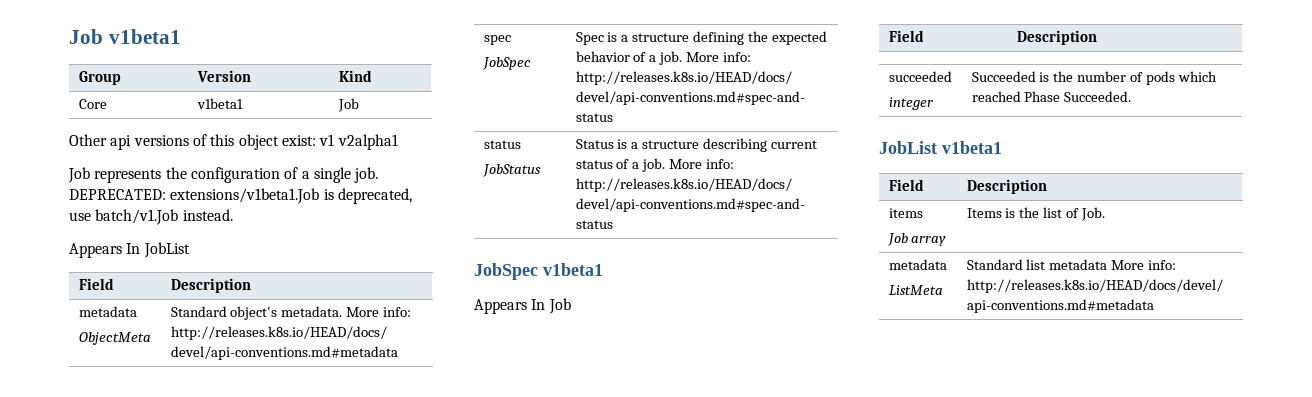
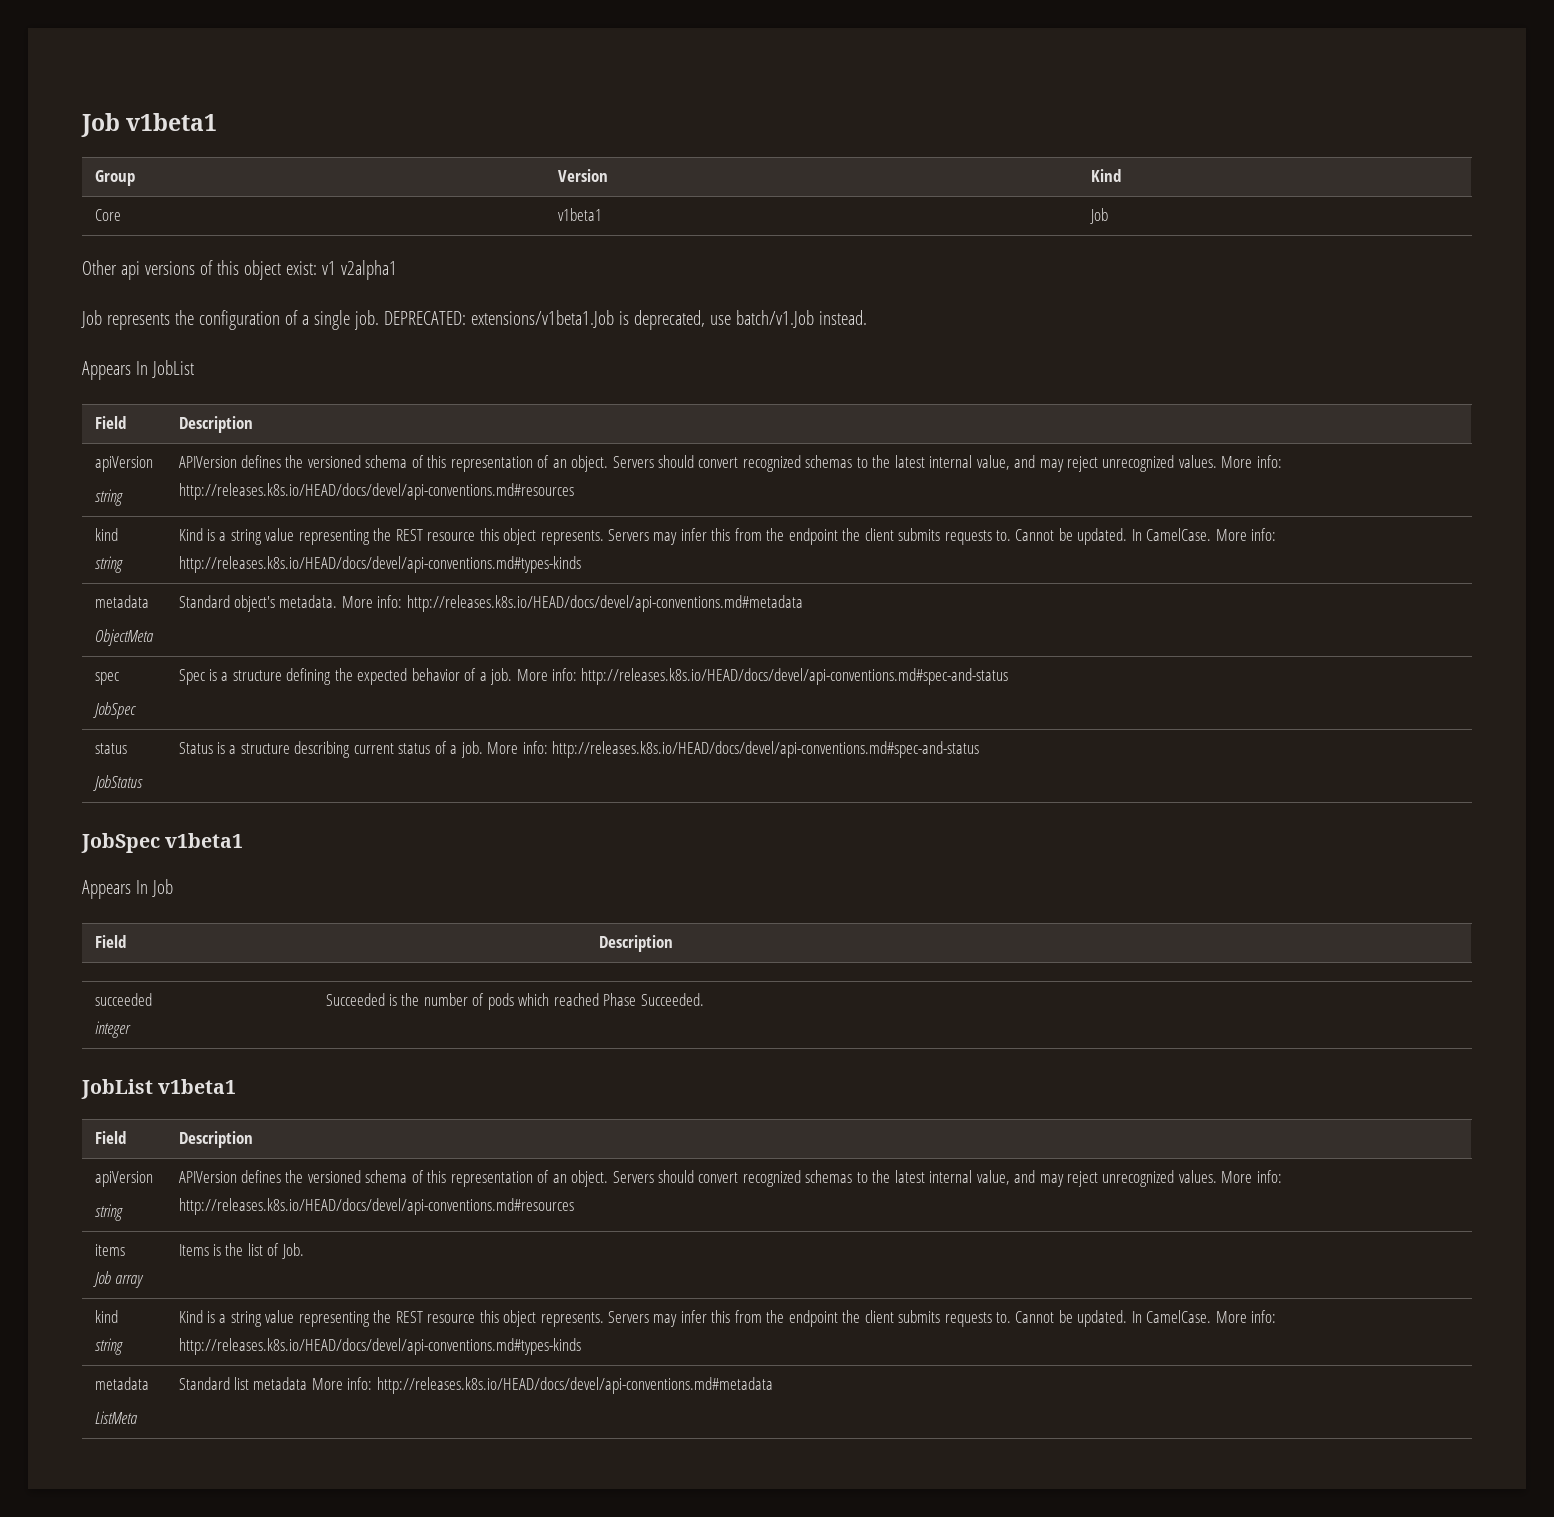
(251, 285) none -> [94,456,153,472] [94,489,123,506] [178,455,1282,472] [178,483,574,500] [94,528,118,541] [94,556,123,573] [178,528,1277,545] [178,556,581,573] // apiVersion // string | APIVersion defines the versioned schema of this representation of an object. Servers should convert recognized schemas to the latest internal value, and may reject unrecognized values. More info: http://releases.k8s.io/HEAD/docs/devel/api-conventions.md#resources // kind // string | Kind is a string value representing the REST resource this object represents. Servers may infer this from the endpoint the client submits requests to. Cannot be updated. In CamelCase. More info: http://releases.k8s.io/HEAD/docs/devel/api-conventions.md#types-kinds
(1047, 186) none -> [94,1171,153,1187] [94,1204,123,1221] [178,1170,1282,1187] [178,1198,574,1215] // apiVersion // string | APIVersion defines the versioned schema of this representation of an object. Servers should convert recognized schemas to the latest internal value, and may reject unrecognized values. More info: http://releases.k8s.io/HEAD/docs/devel/api-conventions.md#resources
(1106, 214) none -> [94,1310,118,1323] [94,1338,123,1355] [178,1310,1277,1327] [178,1338,581,1355] // kind // string | Kind is a string value representing the REST resource this object represents. Servers may infer this from the endpoint the client submits requests to. Cannot be updated. In CamelCase. More info: http://releases.k8s.io/HEAD/docs/devel/api-conventions.md#types-kinds

